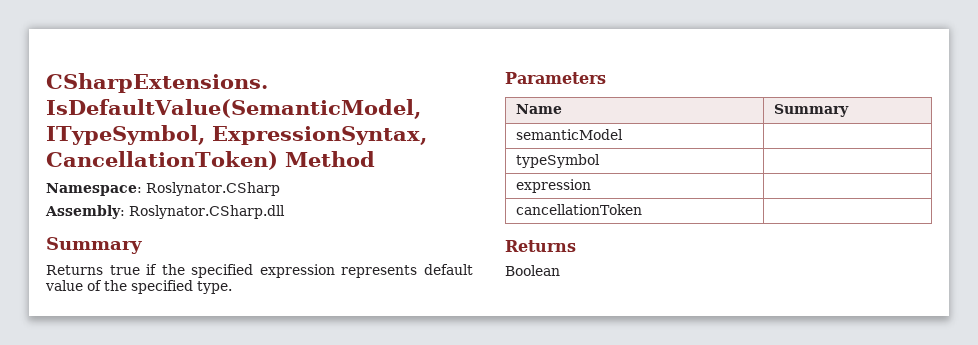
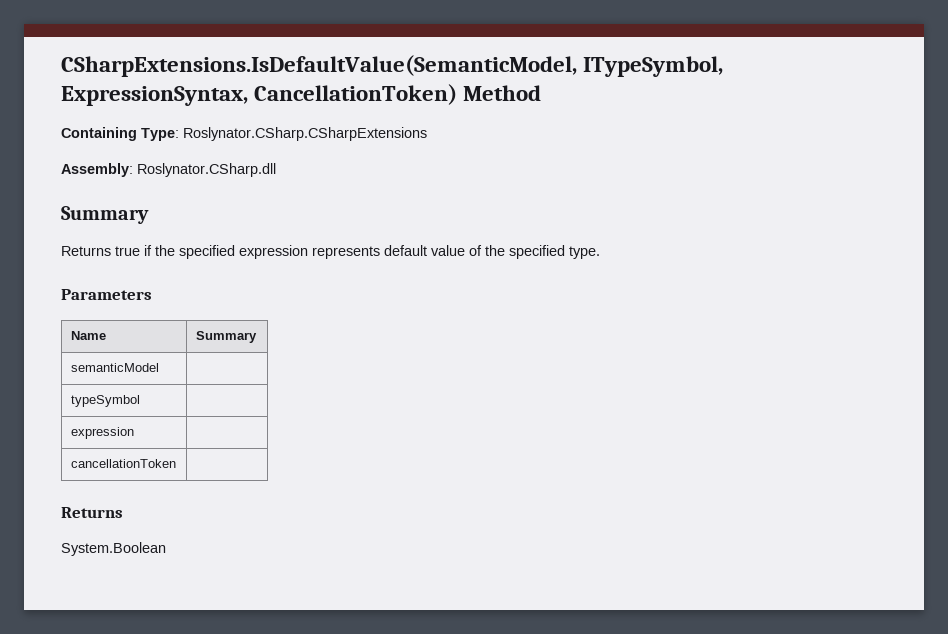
[46,182,280,196] Namespace: Roslynator.CSharp -> [61,127,427,141] Containing Type: Roslynator.CSharp.CSharpExtensions
[505,265,560,276] Boolean -> [61,542,166,556] System.Boolean

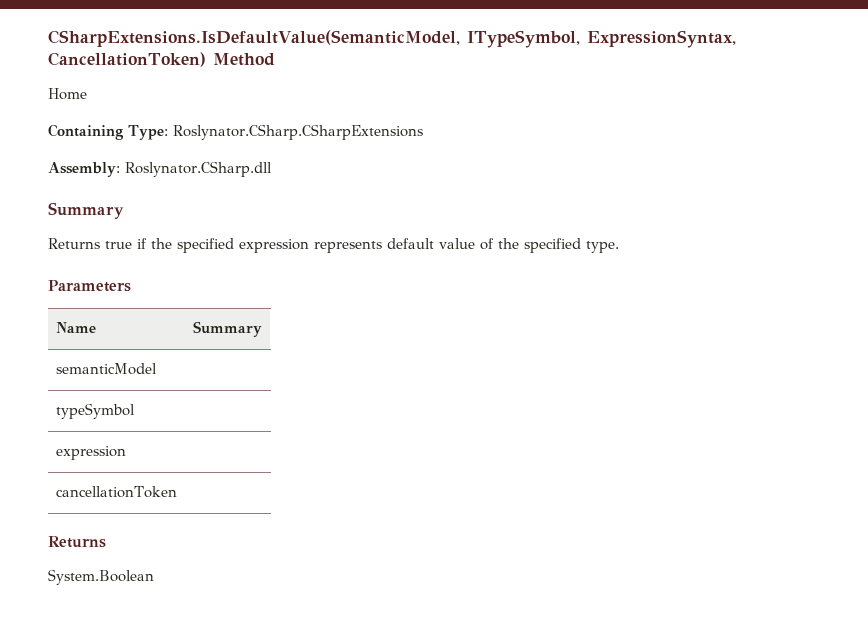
(542, 93) none -> [48,88,87,100] // Home

